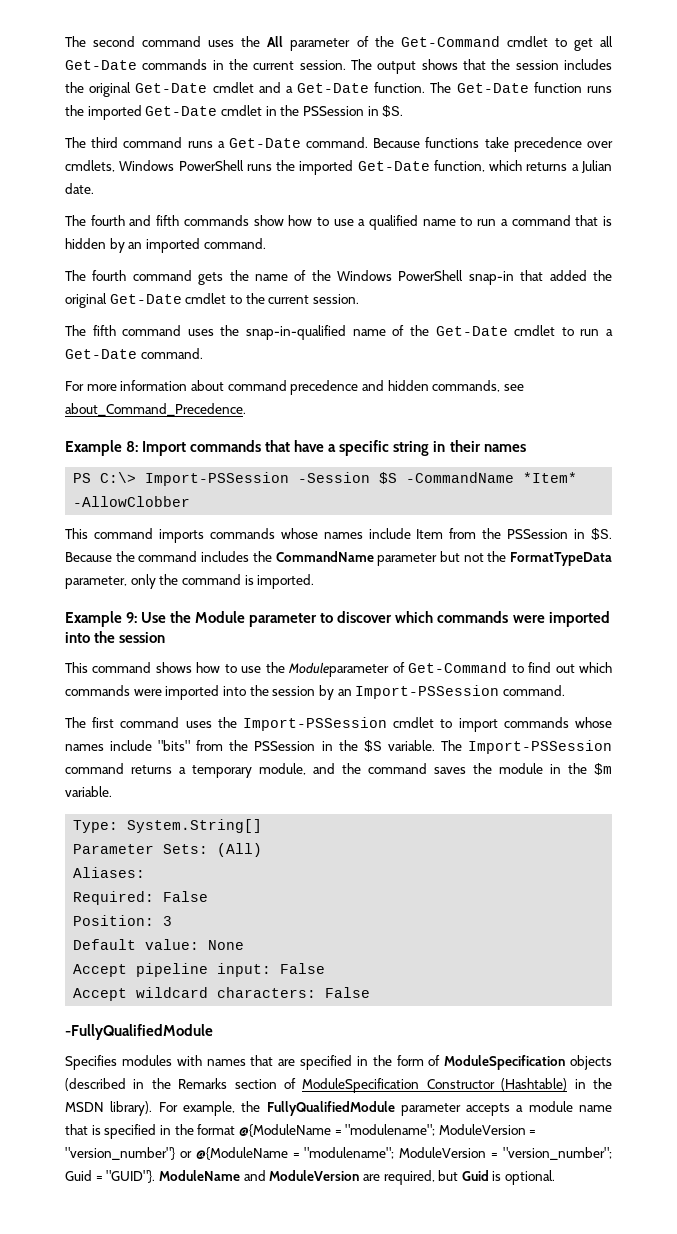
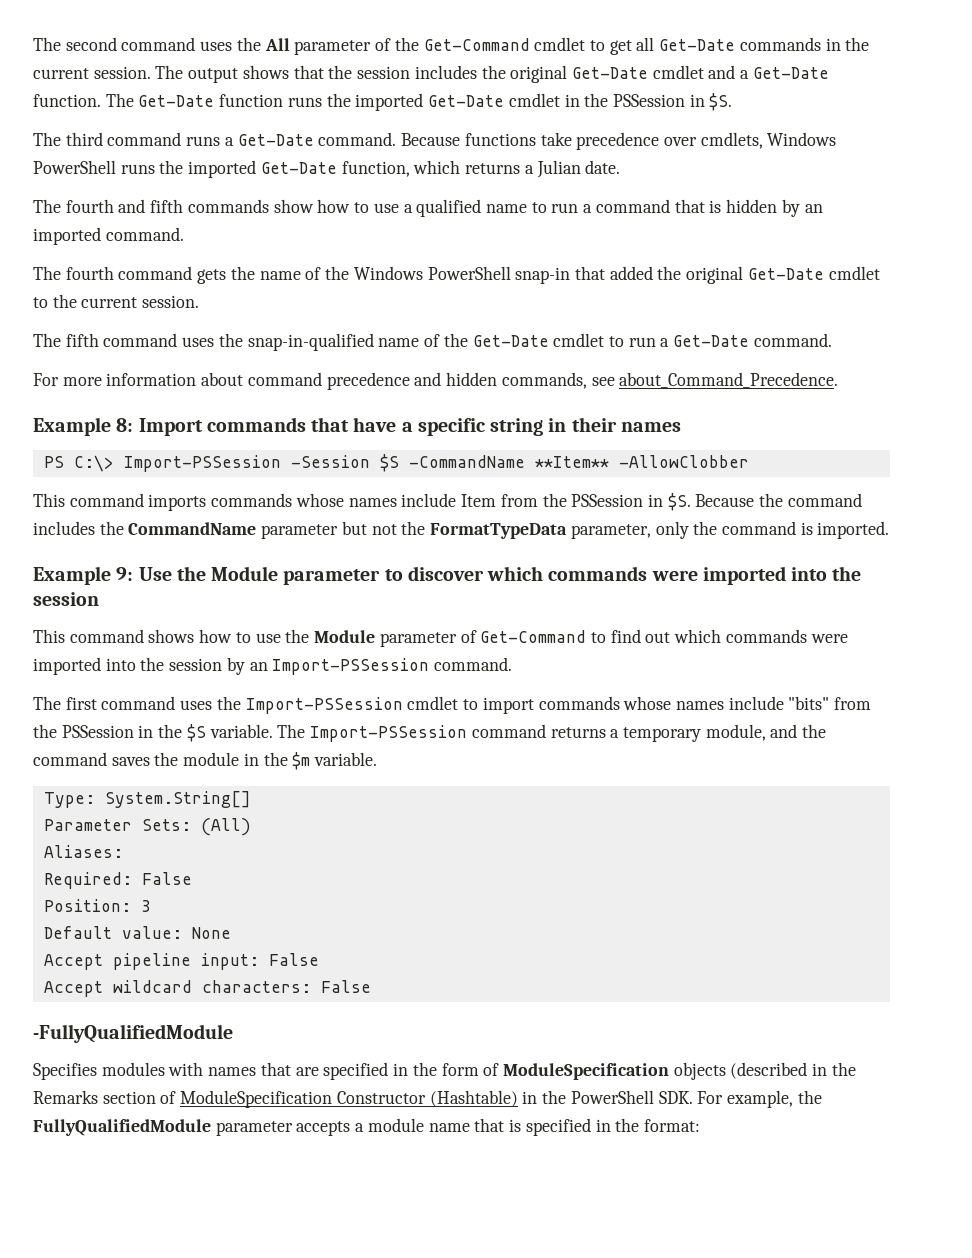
[523,472,578,483] *Item* -> [534,456,609,468] **Item**
[288,662,390,677] Moduleparameter -> [314,630,457,647] Module parameter
[65,1101,153,1116] MSDN library). -> [570,1090,693,1104] PowerShell SDK.
[197,1124,537,1137] [65,1147,612,1160] [65,1170,556,1185] format @{ModuleName = "modulename"; ModuleVersion = "version_number"} or @{ModuleName = "modulename"; ModuleVersion = "version_number"; Guid = "GUID"}. ModuleName and ModuleVersion are required, but Guid is optional. -> [643,1119,700,1132] format:

